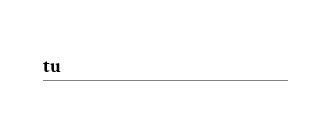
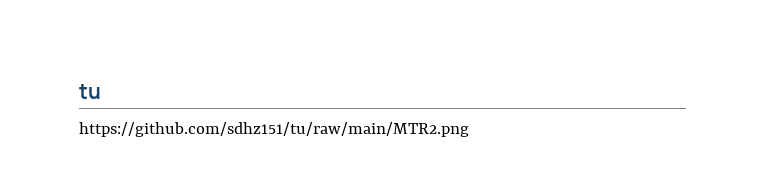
(61, 66) none -> [79,122,469,137] // https://github.com/sdhz151/tu/raw/main/MTR2.png

